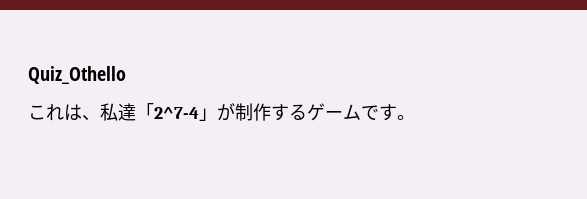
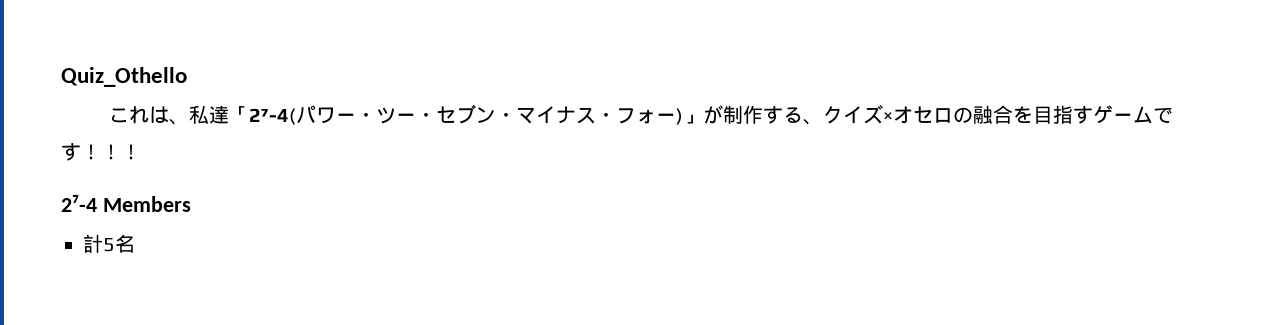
[154,103,415,121] 2^7-4」が制作するゲームです。 -> [248,104,1173,125] [61,143,141,161] [61,194,191,212] [83,234,135,253] 2⁷-4(パワー・ツー・セブン・マイナス・フォー)」が制作する、クイズ×オセロの融合を目指すゲームです！！！ // 2⁷-4 Members // 計5名

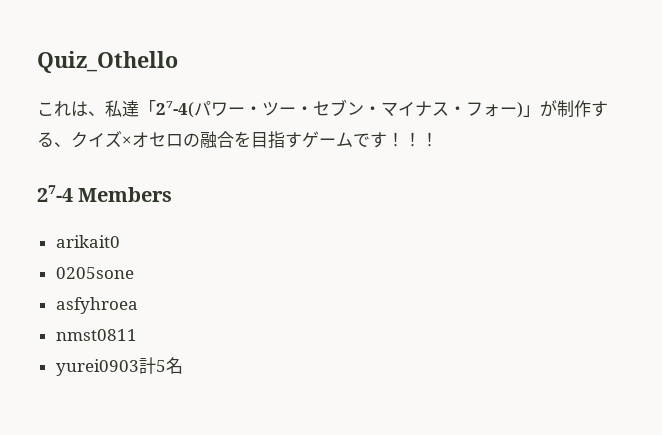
(191, 204) none -> [55,235,120,248] [55,267,134,279] [55,297,138,314] [55,329,137,341] [55,359,139,376] arikait0 // 0205sone // asfyhroea // nmst0811 // yurei0903

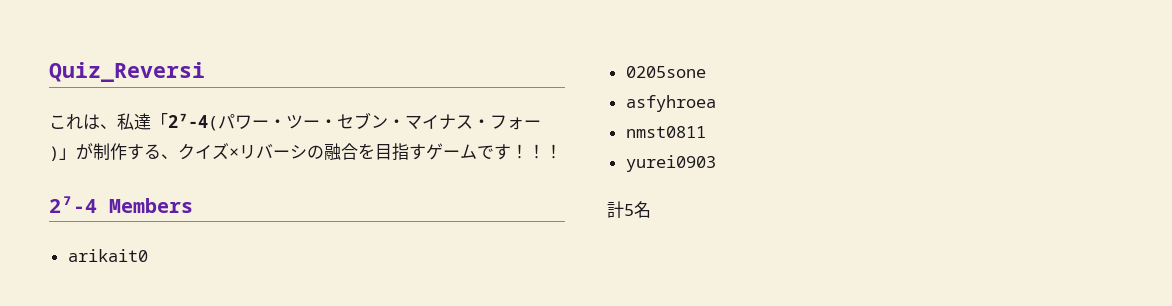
[37,51,178,73] Quiz_Othello -> [49,62,205,82] Quiz_Reversi
[132,132,183,147] オセロ -> [239,144,307,159] リバーシ
(139, 367) none -> (716, 163) //

